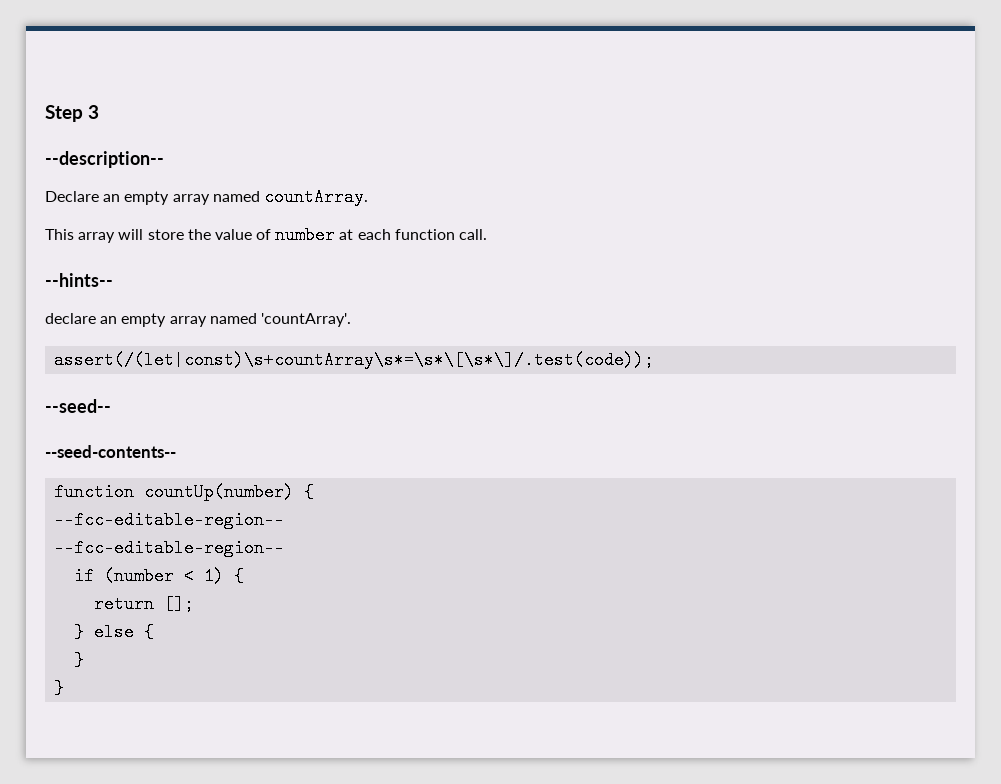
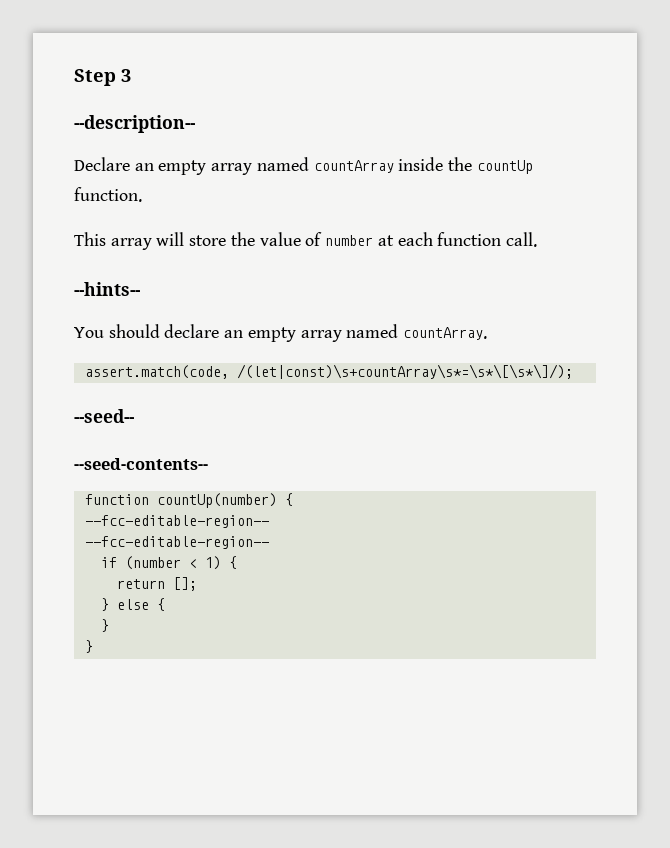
[263,188,368,206] countArray. -> [313,157,533,174] [74,187,142,202] countArray inside the countUp function.
(113, 280) none -> [74,324,160,338] You should
[260,313,351,327] [54,351,655,369] 'countArray'. // assert(/(let|const)\s+countArray\s*=\s*\[\s*\]/.test(code)); -> [403,327,488,340] [84,364,573,379] countArray. // assert.match(code, /(let|const)\s+countArray\s*=\s*\[\s*\]/);

